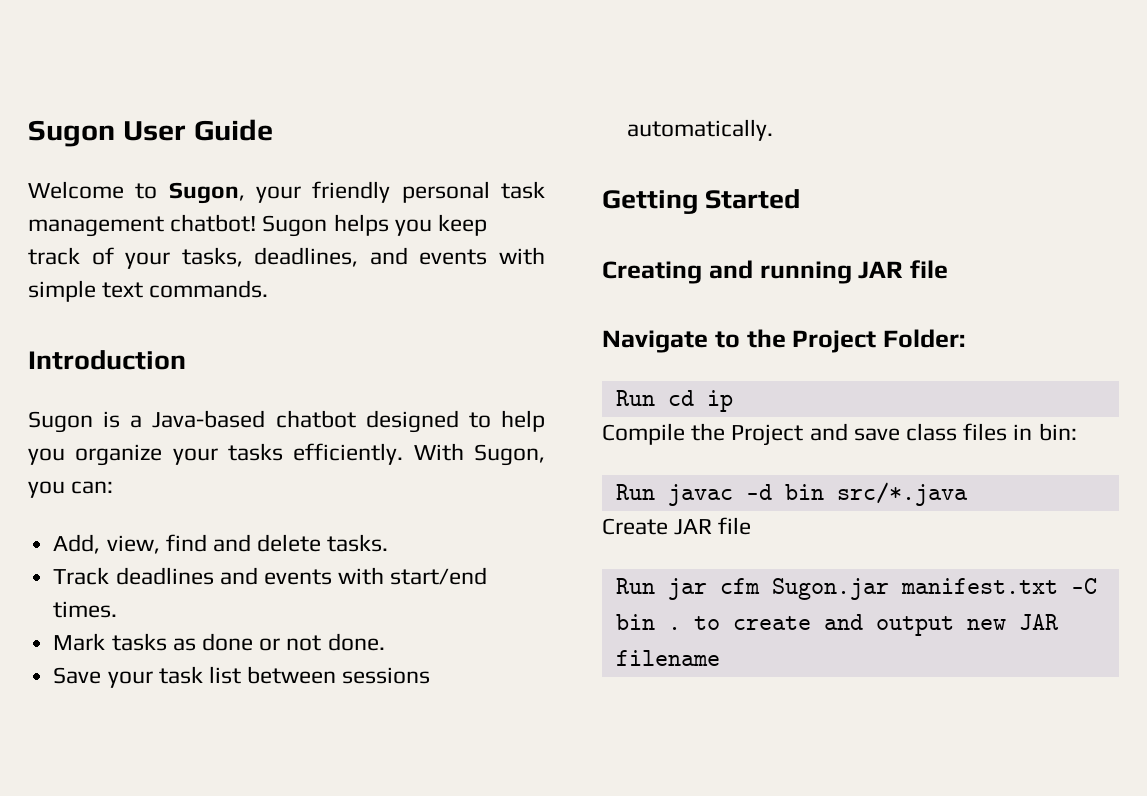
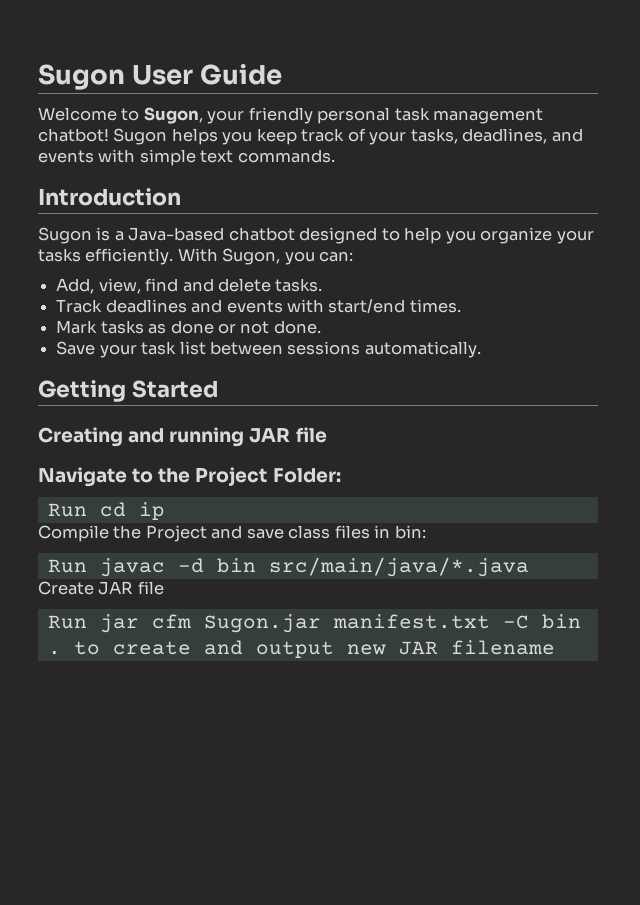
[836,482,968,506] src/*.java -> [268,557,529,577] src/main/java/*.java

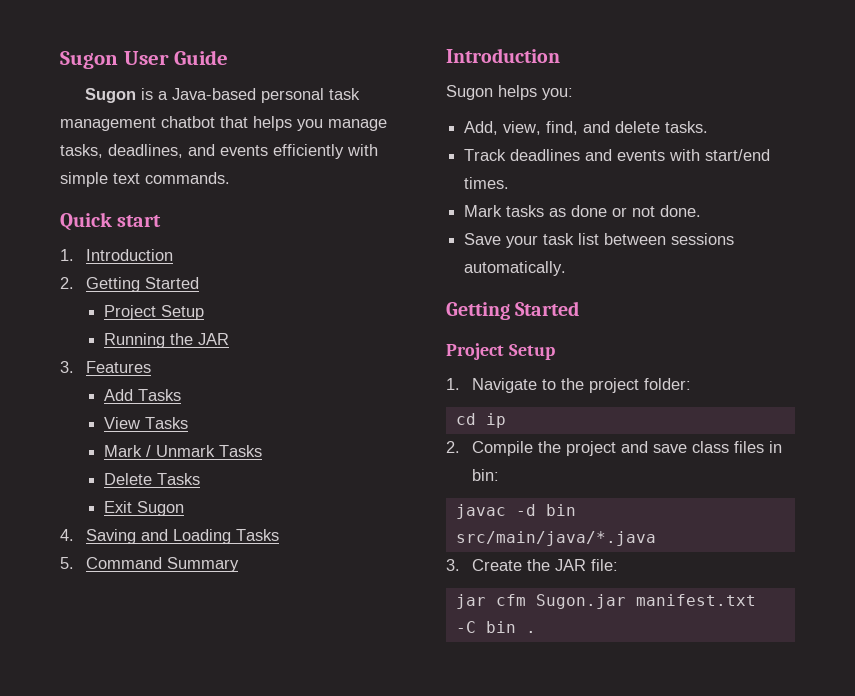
[38,107,544,124] [38,128,407,145] Welcome to Sugon, your friendly personal task management chatbot! Sugon helps you keep track of your -> [84,88,360,103] [60,116,387,131] Sugon is a Java-based personal task management chatbot that helps you manage
(94, 156) none -> [273,144,344,159] efficiently
[38,188,181,206] [38,227,594,244] [38,248,354,265] Introduction // Sugon is a Java-based chatbot designed to help you organize your tasks efficiently. With Sugon, you can: -> [60,212,162,231] [60,249,174,261] [60,277,200,292] [104,305,205,320] [104,333,230,348] [60,361,152,373] [104,389,182,401] [104,417,189,429] [104,445,263,457] [104,473,201,485] [104,501,185,516] [60,529,280,544] [60,557,240,572] [446,48,560,63] [446,85,573,100] Quick start // 1. Introduction // 2. Getting Started // Project Setup // Running the JAR // 3. Features // Add Tasks // View Tasks // Mark / Unmark Tasks // Delete Tasks // Exit Sugon // 4. Saving and Loading Tasks // 5. Command Summary // Introduction // Sugon helps you:
[145,278,179,292] find -> [546,121,579,135] find,
[38,427,327,447] [38,467,341,487] [47,503,87,517] Creating and running JAR file // Navigate to the Project Folder: // Run -> [446,343,555,360] [446,378,692,393] Project Setup // 1. Navigate to the project folder: //
(165, 511) none -> [446,441,460,453] 2.
[145,525,207,542] Project -> [566,441,617,456] project
[47,559,87,573] Run -> (500, 475) none
[38,581,164,595] [47,615,87,629] Create JAR file // Run -> [446,559,619,571] 3. Create the JAR file: //
[73,640,555,658] to create and output new JAR filename -> (536, 632) none

